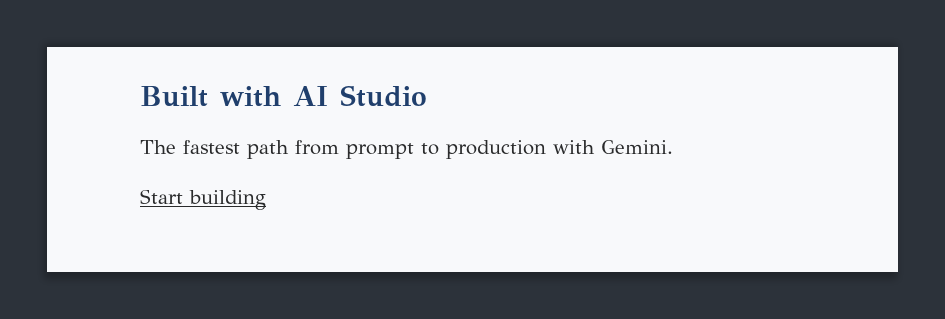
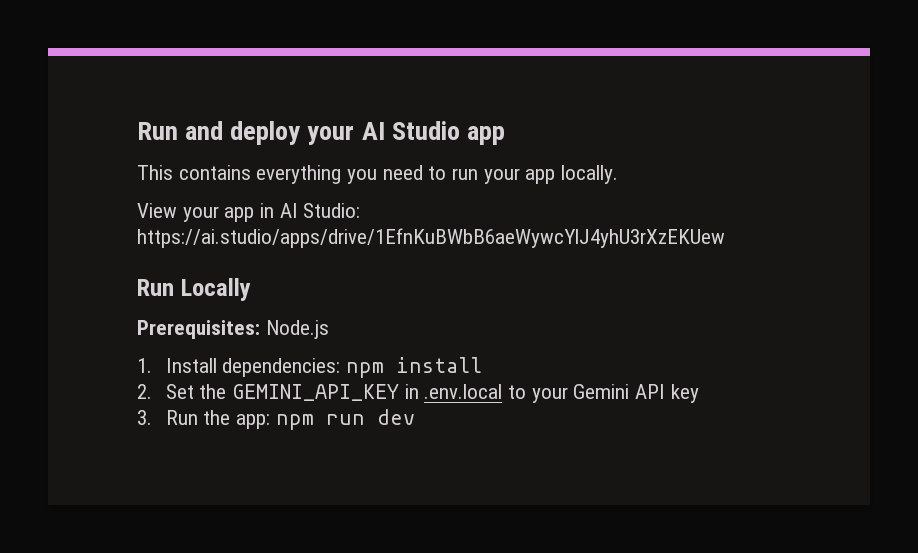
[140,85,427,107] [140,140,673,159] [140,189,266,210] Built with AI Studio // The fastest path from prompt to production with Gemini. // Start building -> [137,121,505,145] [137,165,619,184] [137,203,361,222] [137,228,725,248] [137,278,251,301] [137,320,329,339] [137,357,483,378] [137,384,699,403] [137,409,415,430] Run and deploy your AI Studio app // This contains everything you need to run your app locally. // View your app in AI Studio: https://ai.studio/apps/drive/1EfnKuBWbB6aeWywcYlJ4yhU3rXzEKUew // Run Locally // Prerequisites: Node.js // 1. Install dependencies: npm install // 2. Set the GEMINI_API_KEY in .env.local to your Gemini API key // 3. Run the app: npm run dev

